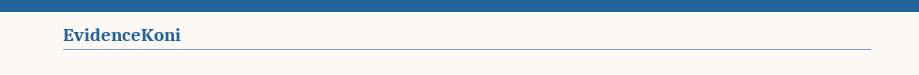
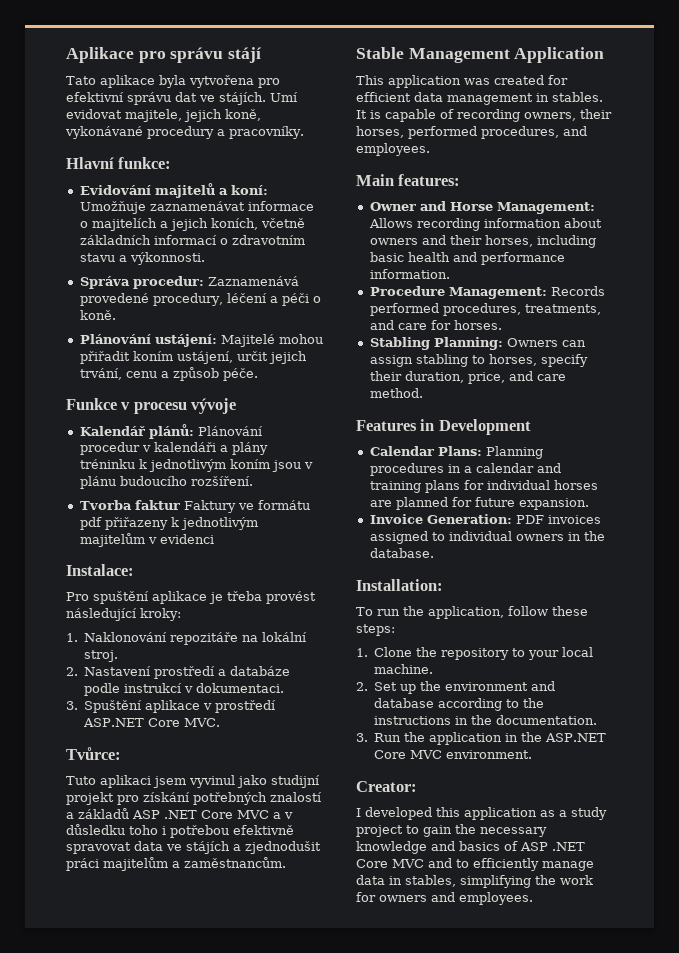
[63,28,181,41] EvidenceKoni -> [66,47,263,63] [66,75,280,88] [66,92,298,105] [66,109,261,122] [65,126,304,139] [66,157,172,169] [79,183,268,198] [79,201,314,214] [79,218,305,231] [79,235,305,245] [79,252,205,265] [79,276,299,289] [79,293,321,306] [79,310,116,320] [79,334,323,347] [79,351,307,364] [79,367,258,381] [66,398,237,414] [79,424,263,439] [79,442,268,455] [79,459,313,472] [79,476,253,489] [79,500,310,513] [79,517,258,530] [79,533,214,547] [66,564,134,576] [66,591,316,604] [66,608,181,621] [66,632,308,645] [84,650,119,662] [66,666,291,679] [84,683,285,696] [66,700,277,713] [83,718,221,727] [66,747,121,760] [66,775,320,788] [66,792,322,805] [66,808,293,819] [66,824,294,838] [66,841,321,854] [66,857,286,871] [356,47,605,63] [356,75,568,88] [356,92,603,105] [356,109,612,122] [356,126,587,139] [356,143,430,156] [356,174,461,186] [369,201,595,214] [368,218,602,231] [369,235,596,248] [369,252,565,265] [369,269,450,279] [369,286,605,299] [369,303,601,316] [369,320,502,330] [369,337,586,350] [369,354,588,367] [369,371,566,384] [369,388,423,398] [356,419,531,435] [369,446,543,459] [369,463,561,476] [369,480,598,493] [369,497,589,510] [369,514,601,524] [369,531,605,544] [369,548,434,558] [356,579,443,591] [356,606,588,619] [356,624,395,636] [356,647,594,660] [374,664,434,674] [356,681,556,694] [374,698,545,711] [374,715,598,725] [356,732,607,745] [374,750,533,759] [356,781,417,792] [356,807,607,820] [356,824,547,837] [356,841,585,854] [356,858,594,871] [356,875,593,888] [356,892,533,905] Aplikace pro správu stájí // Tato aplikace byla vytvořena pro efektivní správu dat ve stájích. Umí evidovat majitele, jejich koně, vykonávané procedury a pracovníky. // Hlavní funkce: // Evidování majitelů a koní: Umožňuje zaznamenávat informace o majitelích a jejich koních, včetně základních informací o zdravotním stavu a výkonnosti. // Správa procedur: Zaznamenává provedené procedury, léčení a péči o koně. // Plánování ustájení: Majitelé mohou přiřadit koním ustájení, určit jejich trvání, cenu a způsob péče. // Funkce v procesu vývoje // Kalendář plánů: Plánování procedur v kalendáři a plány tréninku k jednotlivým koním jsou v plánu budoucího rozšíření. // Tvorba faktur Faktury ve formátu pdf přiřazeny k jednotlivým majitelům v evidenci // Instalace: // Pro spuštění aplikace je třeba provést následující kroky: // 1. Naklonování repozitáře na lokální stroj. // 2. Nastavení prostředí a databáze podle instrukcí v dokumentaci. // 3. Spuštění aplikace v prostředí ASP.NET Core MVC. // Tvůrce: // Tuto aplikaci jsem vyvinul jako studijní projekt pro získání potřebných znalostí a základů ASP .NET Core MVC a v důsledku toho i potřebou efektivně spravovat data ve stájích a zjednodušit práci majitelům a zaměstnancům. // Stable Management Application // This application was created for efficient data management in stables. It is capable of recording owners, their horses, performed procedures, and employees. // Main features: // Owner and Horse Management: Allows recording information about owners and their horses, including basic health and performance information. // Procedure Management: Records performed procedures, treatments, and care for horses. // Stabling Planning: Owners can assign stabling to horses, specify their duration, price, and care method. // Features in Development // Calendar Plans: Planning procedures in a calendar and training plans for individual horses are planned for future expansion. // Invoice Generation: PDF invoices assigned to individual owners in the database. // Installation: // To run the application, follow these steps: // 1. Clone the repository to your local machine. // 2. Set up the environment and database according to the instructions in the documentation. // 3. Run the application in the ASP.NET Core MVC environment. // Creator: // I developed this application as a study project to gain the necessary knowledge and basics of ASP .NET Core MVC and to efficiently manage data in stables, simplifying the work for owners and employees.

